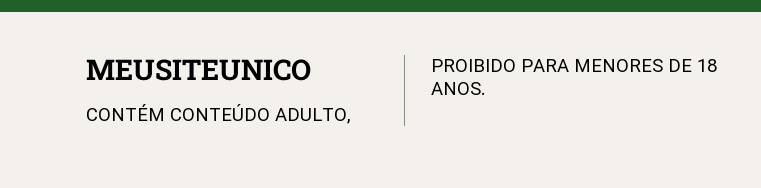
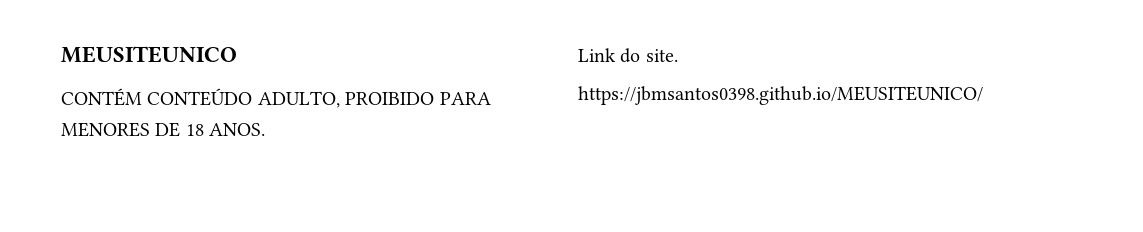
(485, 88) none -> [578,48,678,63] [578,86,983,105] // Link do site. // https://jbmsantos0398.github.io/MEUSITEUNICO/

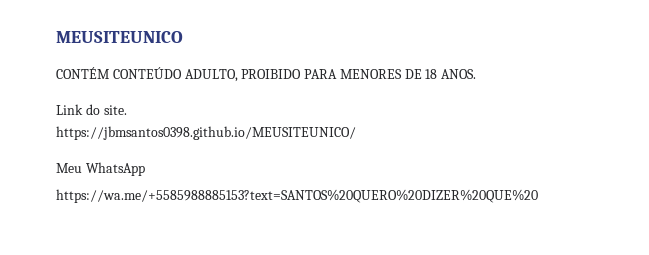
(983, 95) none -> [56,162,145,176] [56,189,538,203] // Meu WhatsApp // https://wa.me/+5585988885153?text=SANTOS%20QUERO%20DIZER%20QUE%20

